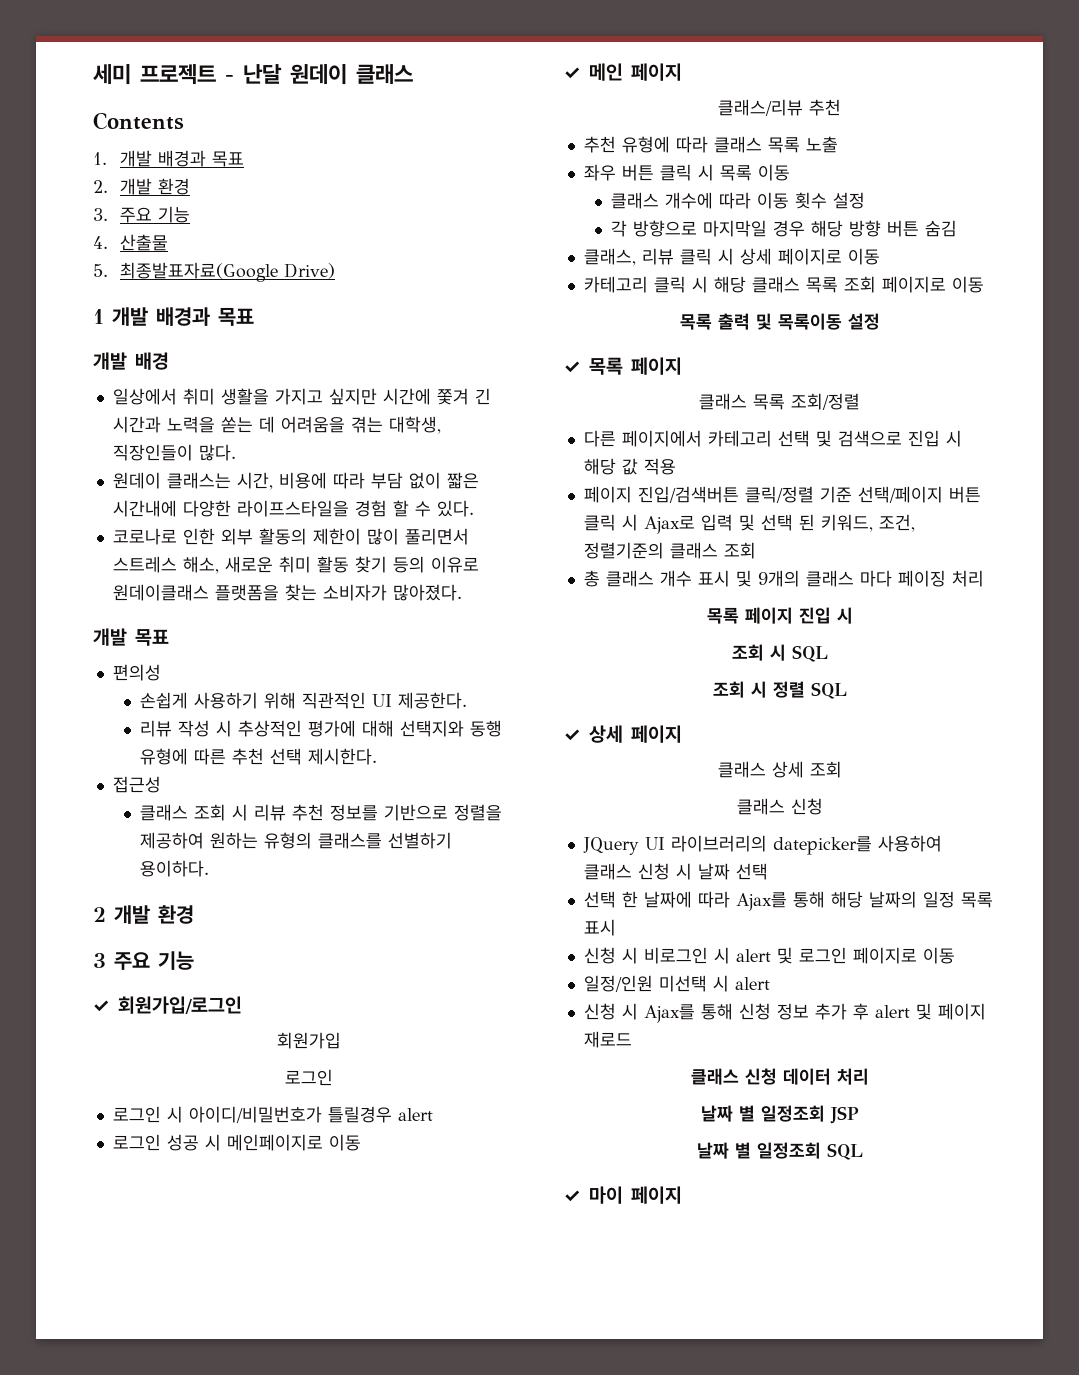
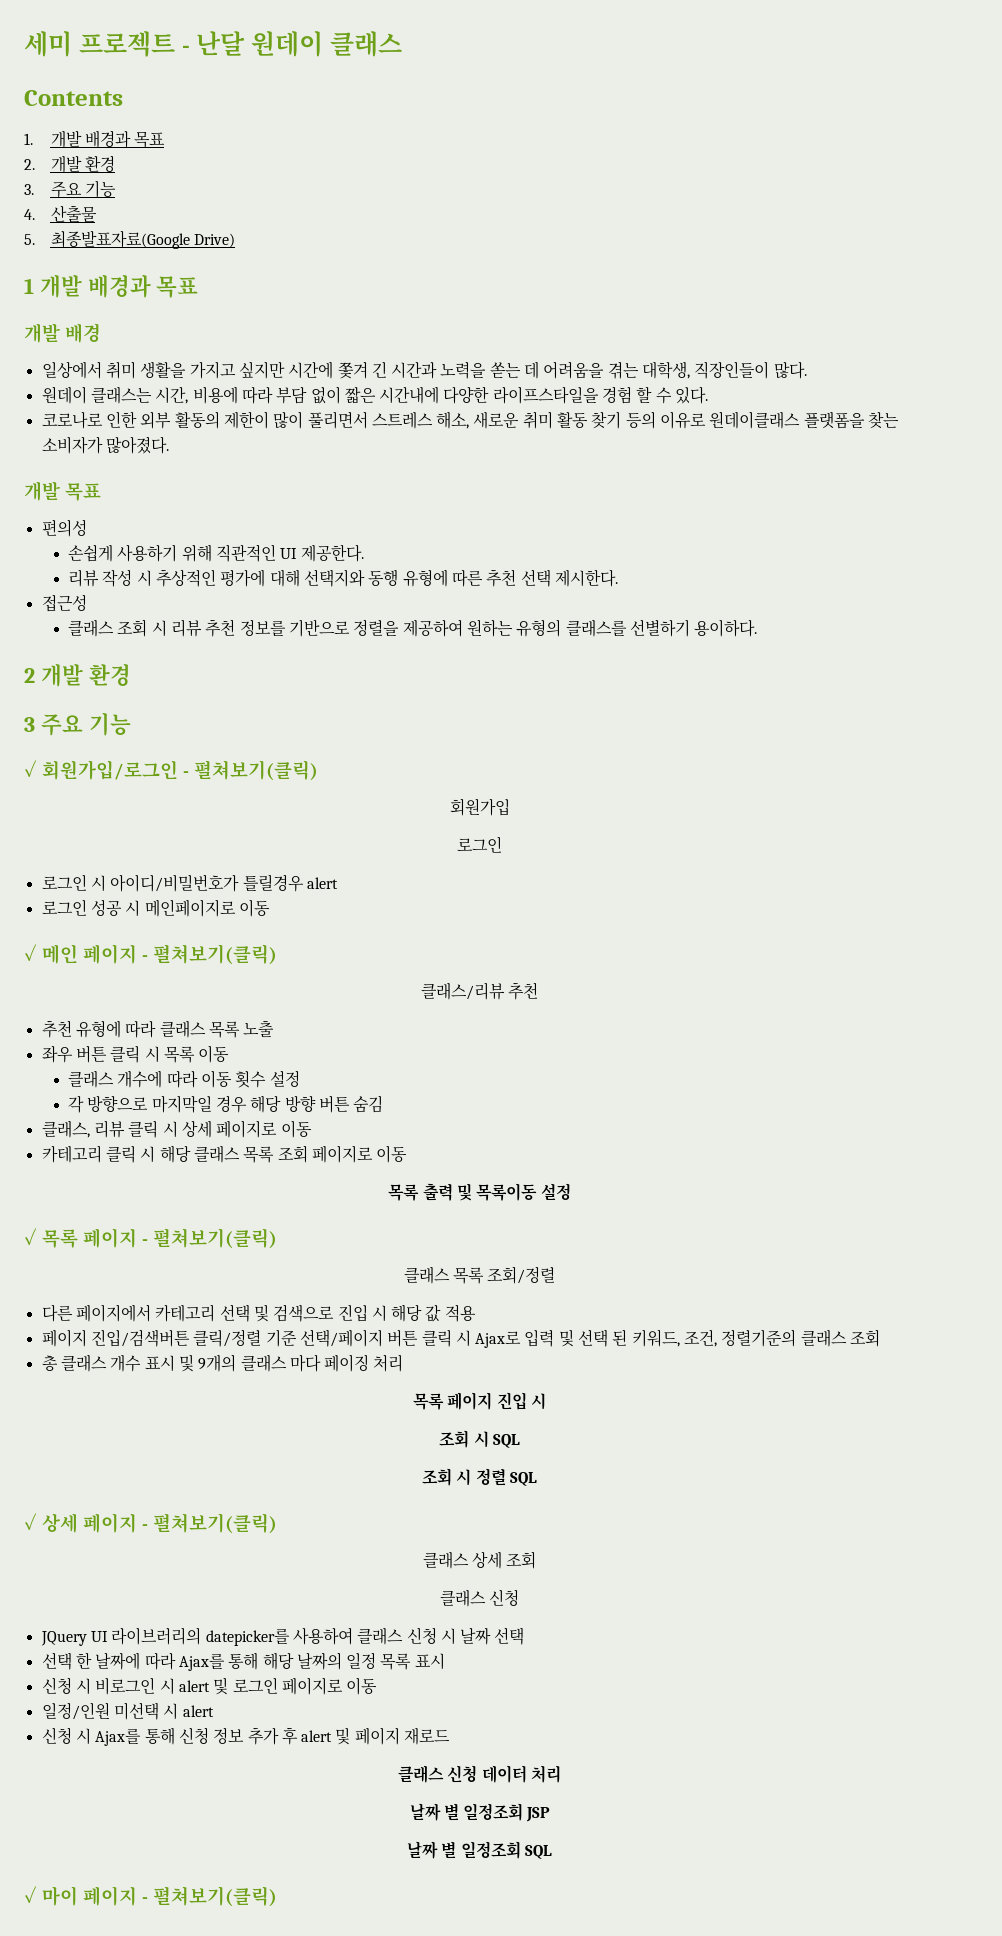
(242, 1005) none -> [182,760,318,781] - 펼쳐보기(클릭)
(682, 72) none -> [141,944,277,965] - 펼쳐보기(클릭)
(682, 366) none -> [141,1228,277,1249] - 펼쳐보기(클릭)
(682, 734) none -> [141,1513,277,1534] - 펼쳐보기(클릭)
(682, 1195) none -> [141,1886,277,1907] - 펼쳐보기(클릭)

